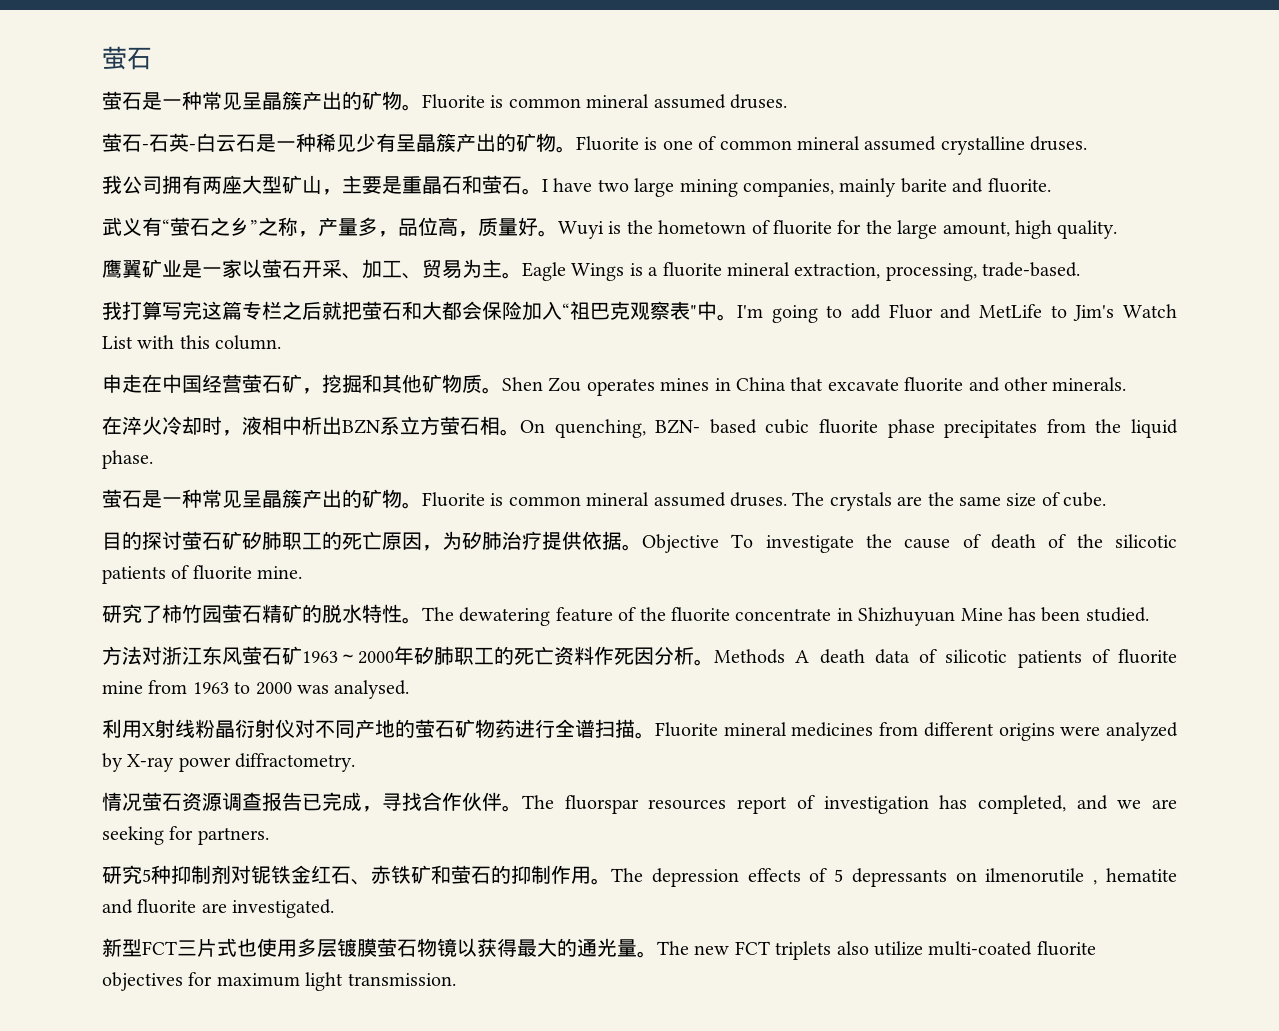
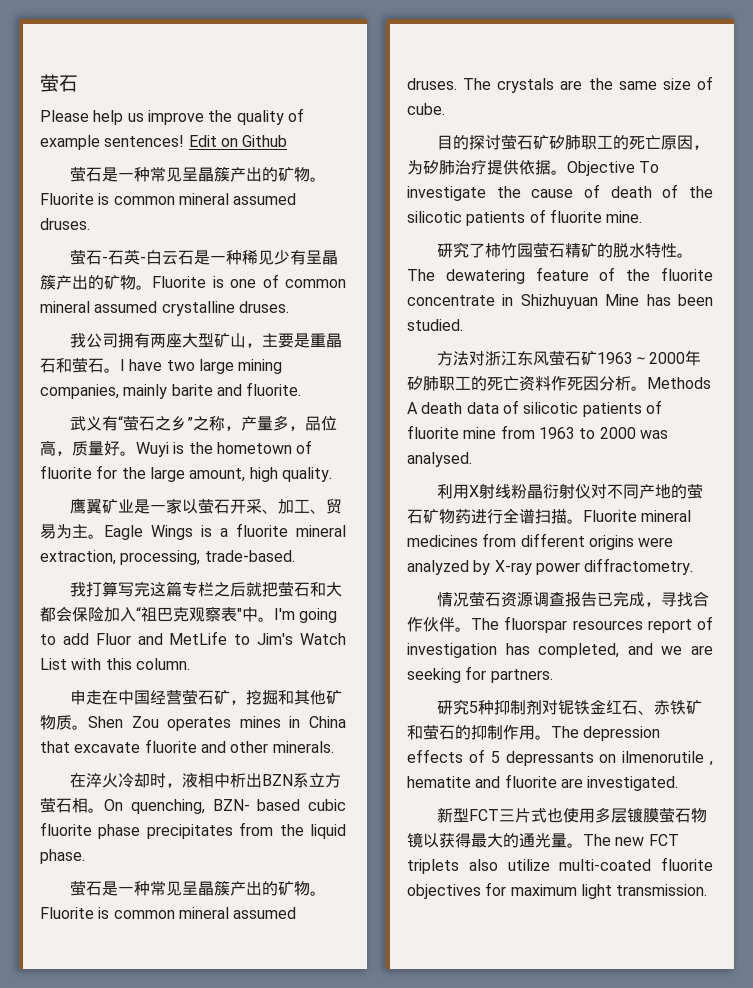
[102,46,152,70] 萤石 -> [40,74,78,92] [40,108,304,125] [40,135,288,150] 萤石 // Please help us improve the quality of example sentences! Edit on Github

